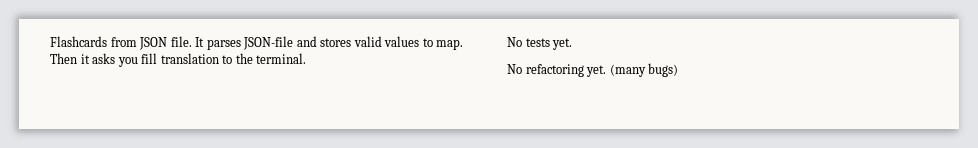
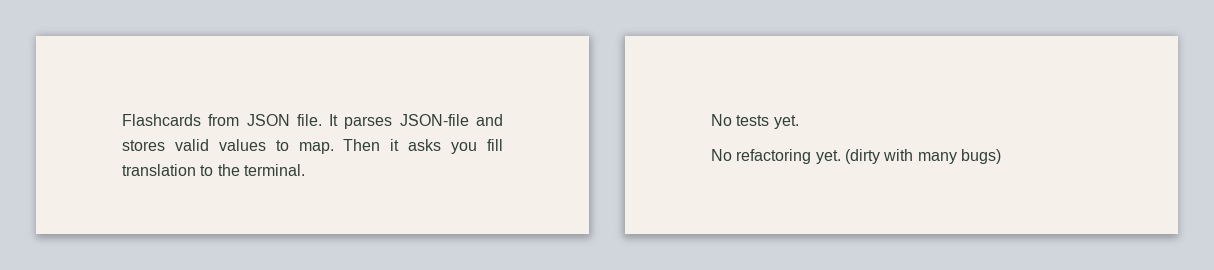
[609,64,646,77] (many -> [844,149,957,164] (dirty with many

